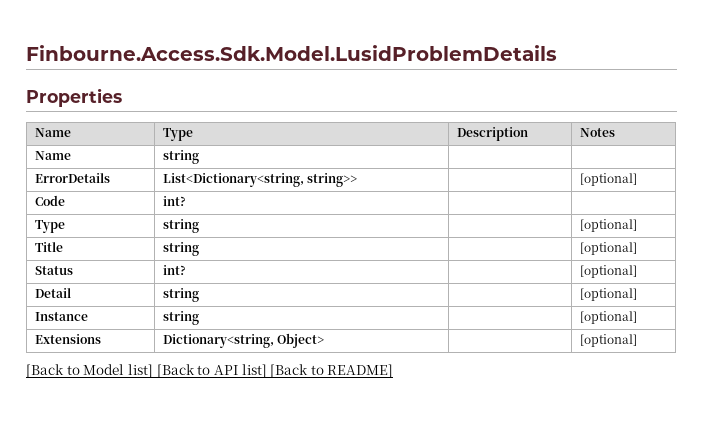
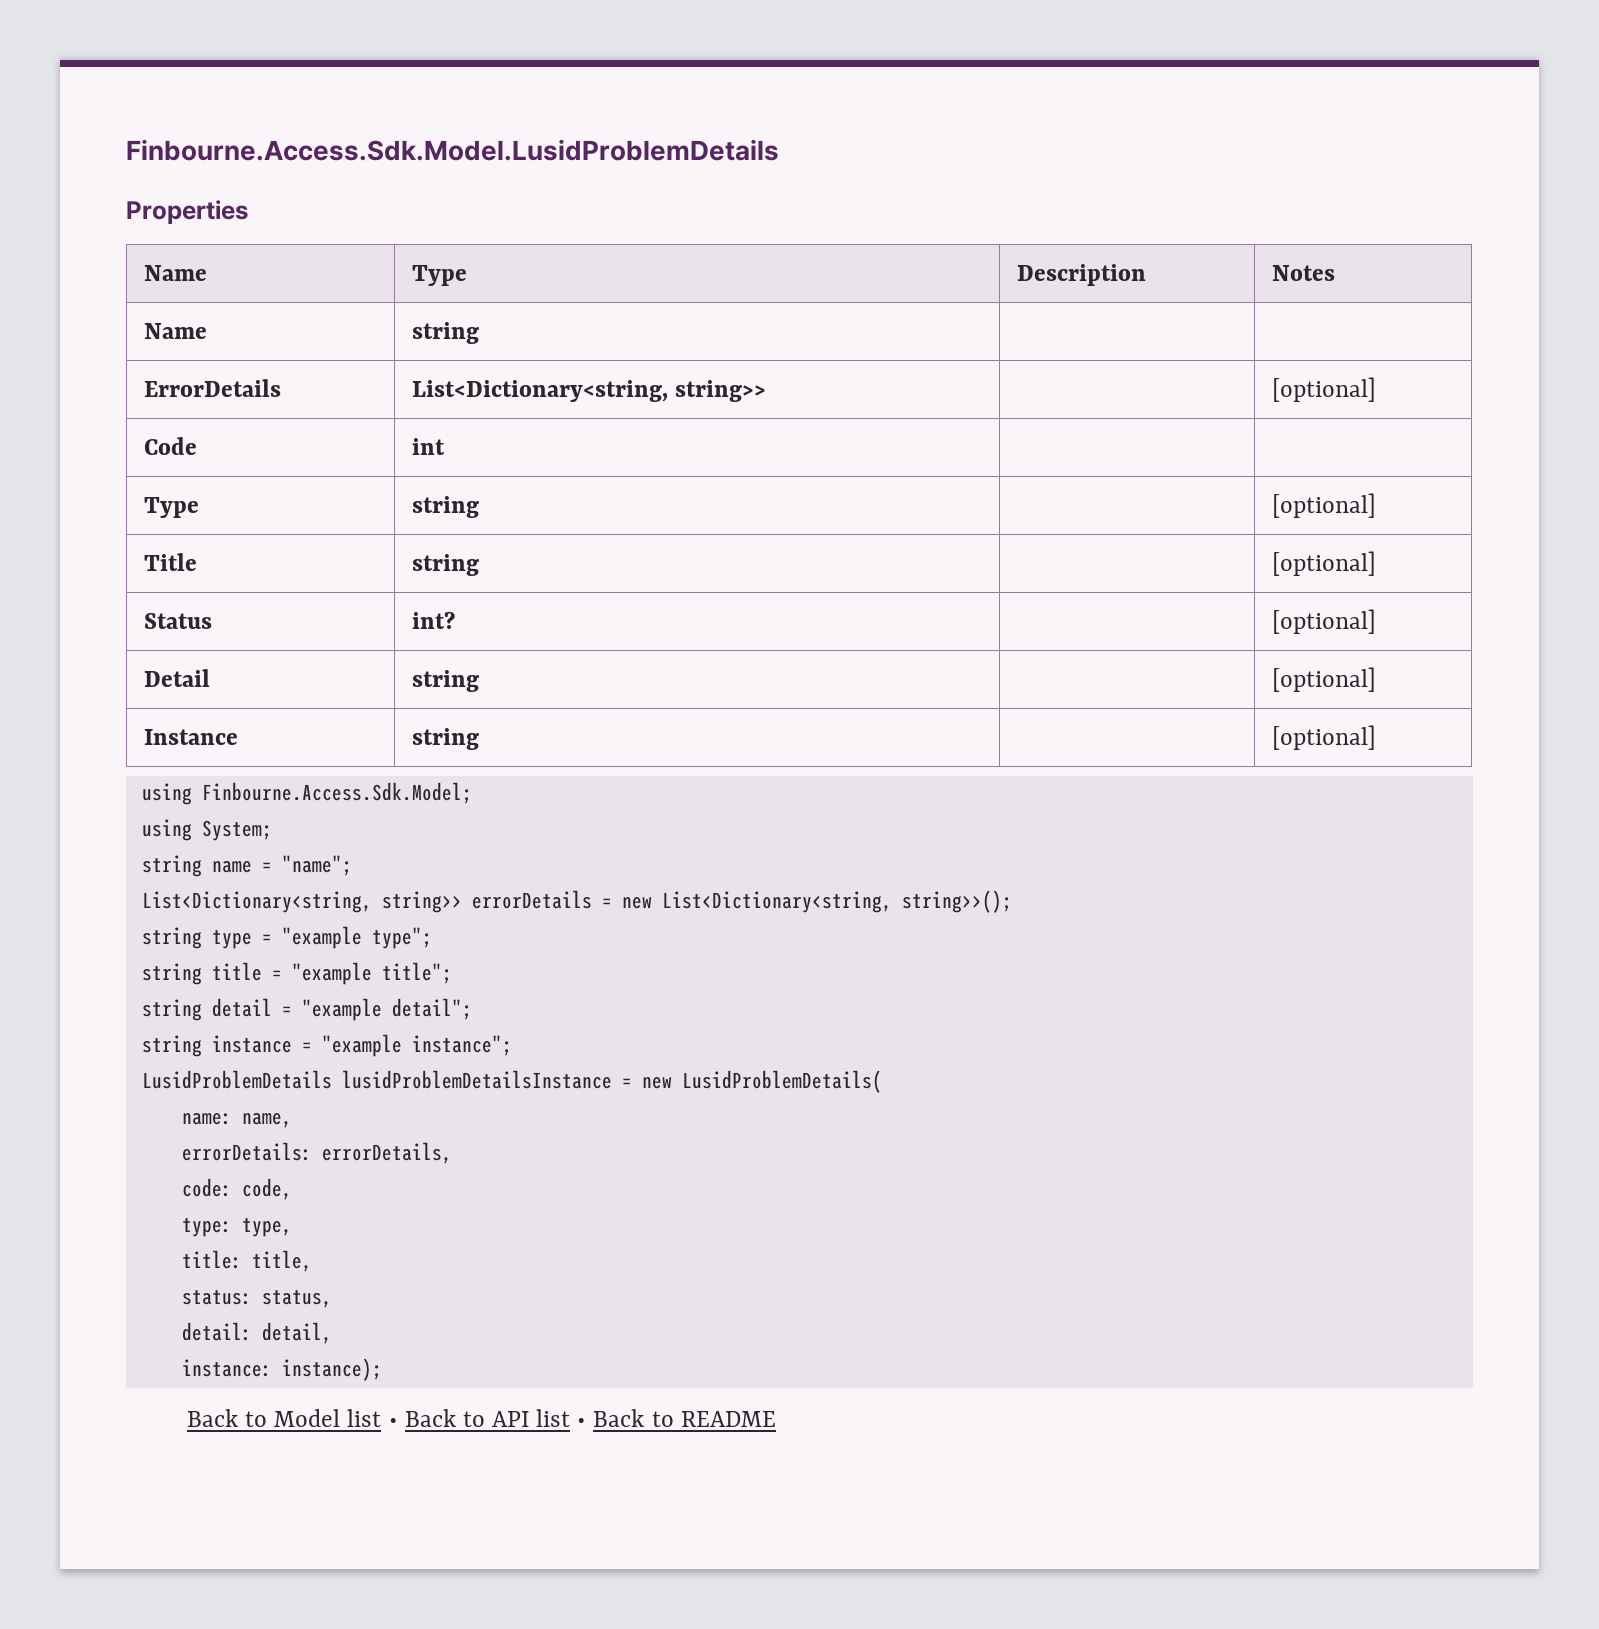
[163,196,187,206] int? -> [412,438,446,455] int
[35,334,102,344] [163,333,325,348] [580,334,638,347] [26,364,394,378] // Extensions | Dictionary<string, Object> | | [optional] // [Back to Model list] [Back to API list] [Back to README] -> [141,782,472,805] [141,819,272,841] [141,855,352,877] [141,890,1012,913] [141,926,432,949] [141,962,452,985] [141,998,472,1021] [141,1034,512,1057] [141,1070,882,1093] [181,1112,292,1128] [181,1142,452,1164] [181,1178,292,1200] [181,1218,292,1237] [181,1250,312,1272] [181,1290,332,1308] [181,1322,332,1344] [181,1358,382,1381] [186,1409,776,1427] // using Finbourne.Access.Sdk.Model; // using System; // string name = "name"; // List<Dictionary<string, string>> errorDetails = new List<Dictionary<string, string>>(); // string type = "example type"; // string title = "example title"; // string detail = "example detail"; // string instance = "example instance"; // LusidProblemDetails lusidProblemDetailsInstance = new LusidProblemDetails( // name: name, // errorDetails: errorDetails, // code: code, // type: type, // title: title, // status: status, // detail: detail, // instance: instance); // Back to Model list • Back to API list • Back to README

